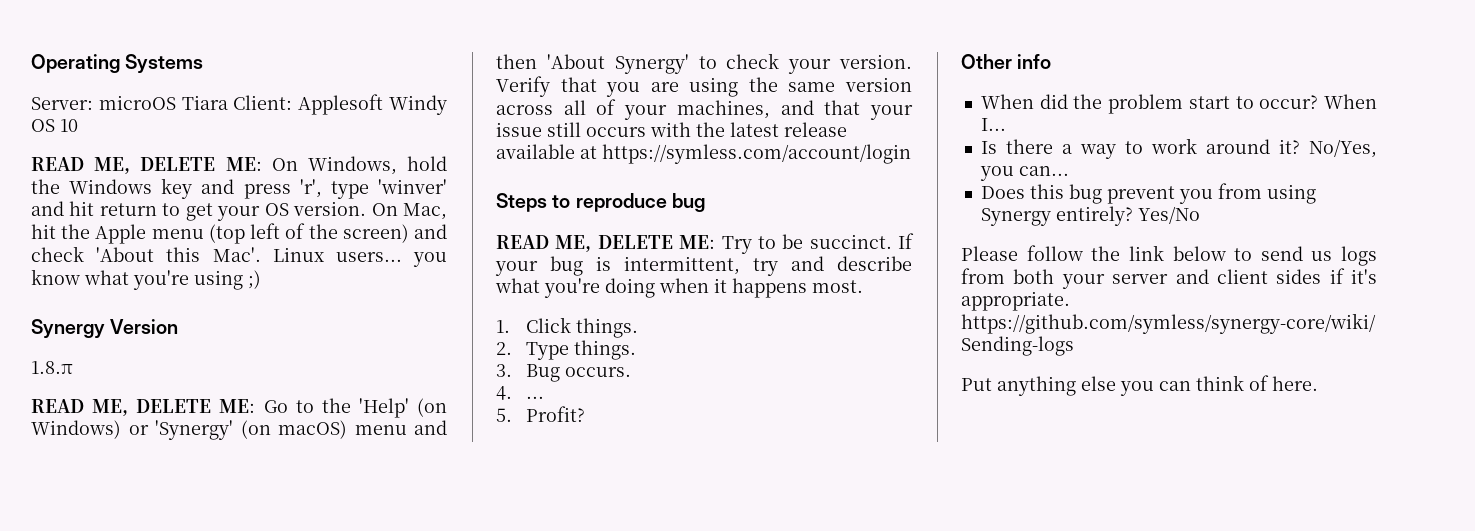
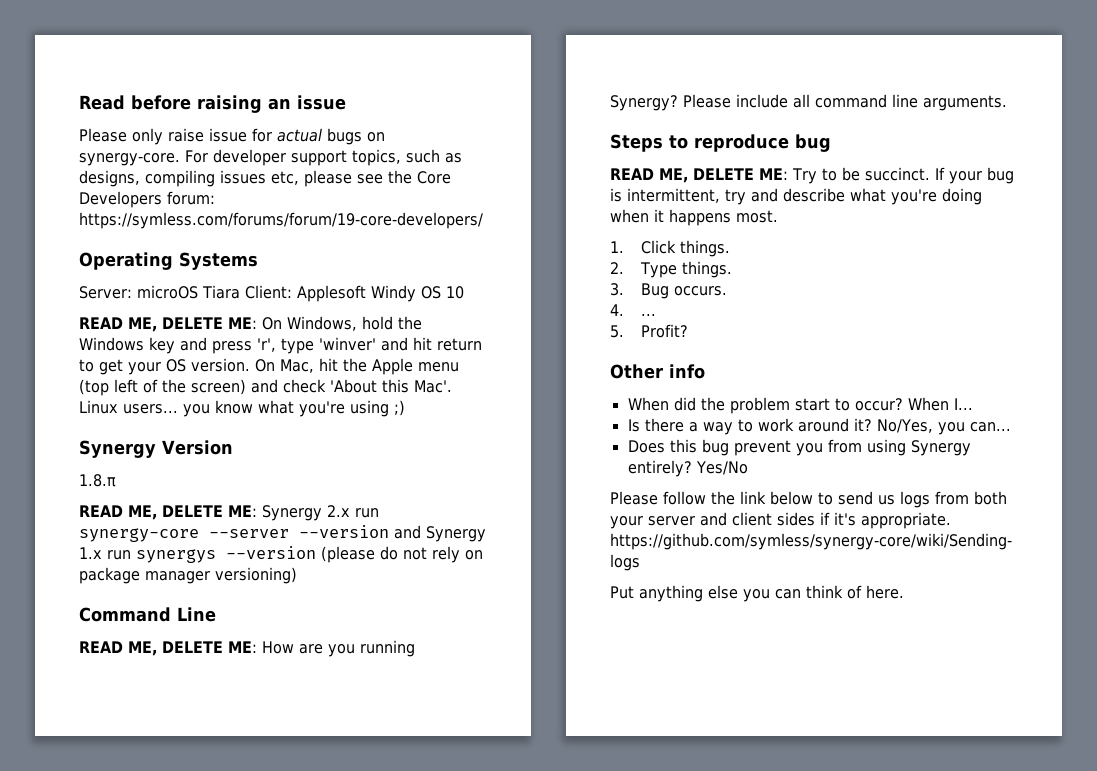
(31, 63) none -> [79,95,346,113] [79,128,385,145] [79,149,462,166] [79,170,451,187] [79,191,215,208] [79,212,483,229] Read before raising an issue // Please only raise issue for actual bugs on synergy-core. For developer support topics, such as designs, compiling issues etc, please see the Core Developers forum: https://symless.com/forums/forum/19-core-developers/ //
[263,398,447,418] [31,420,447,440] [496,53,912,74] [496,76,912,97] [496,99,913,120] [496,122,847,137] [496,144,911,164] Go to the 'Help' (on Windows) or 'Synergy' (on macOS) menu and then 'About Synergy' to check your version. Verify that you are using the same version across all of your machines, and that your issue still occurs with the latest release available at https://symless.com/account/login -> [262,505,379,521] [79,525,486,542] [79,546,483,563] [79,567,297,584] [79,607,216,622] [79,640,415,657] [610,94,1007,111] Synergy 2.x run synergy-core --server --version and Synergy 1.x run synergys --version (please do not rely on package manager versioning) // Command Line // READ ME, DELETE ME: How are you running Synergy? Please include all command line arguments.

